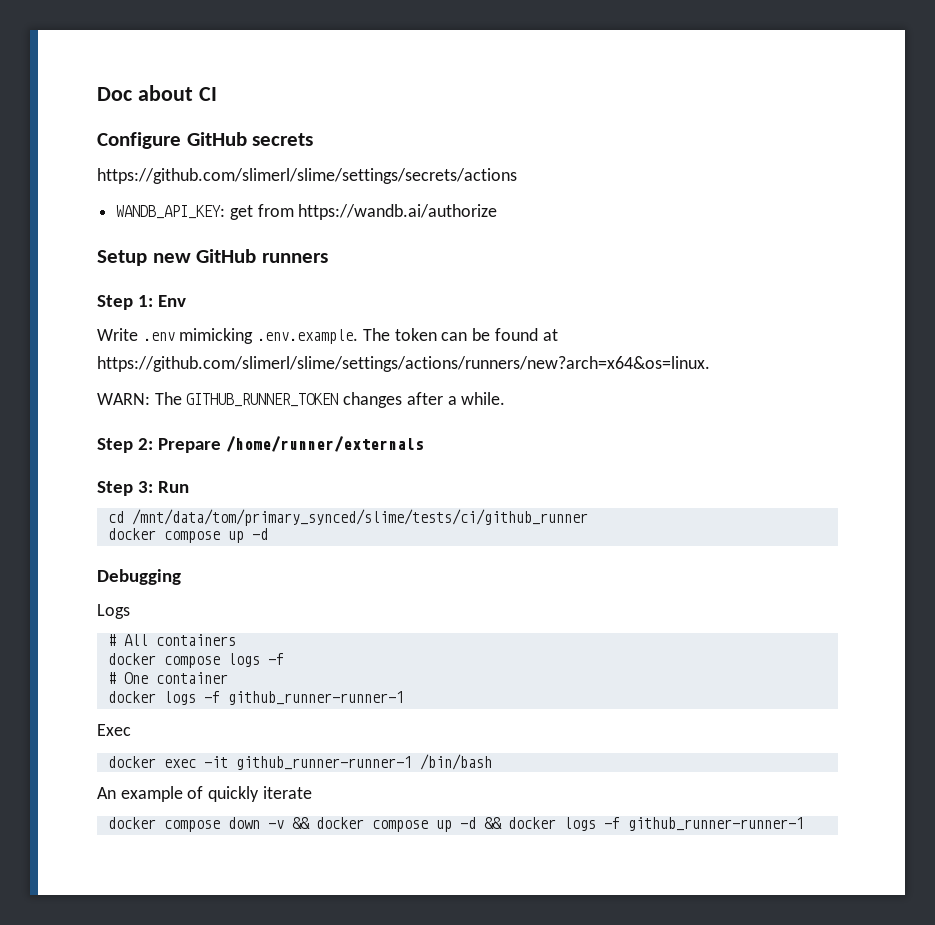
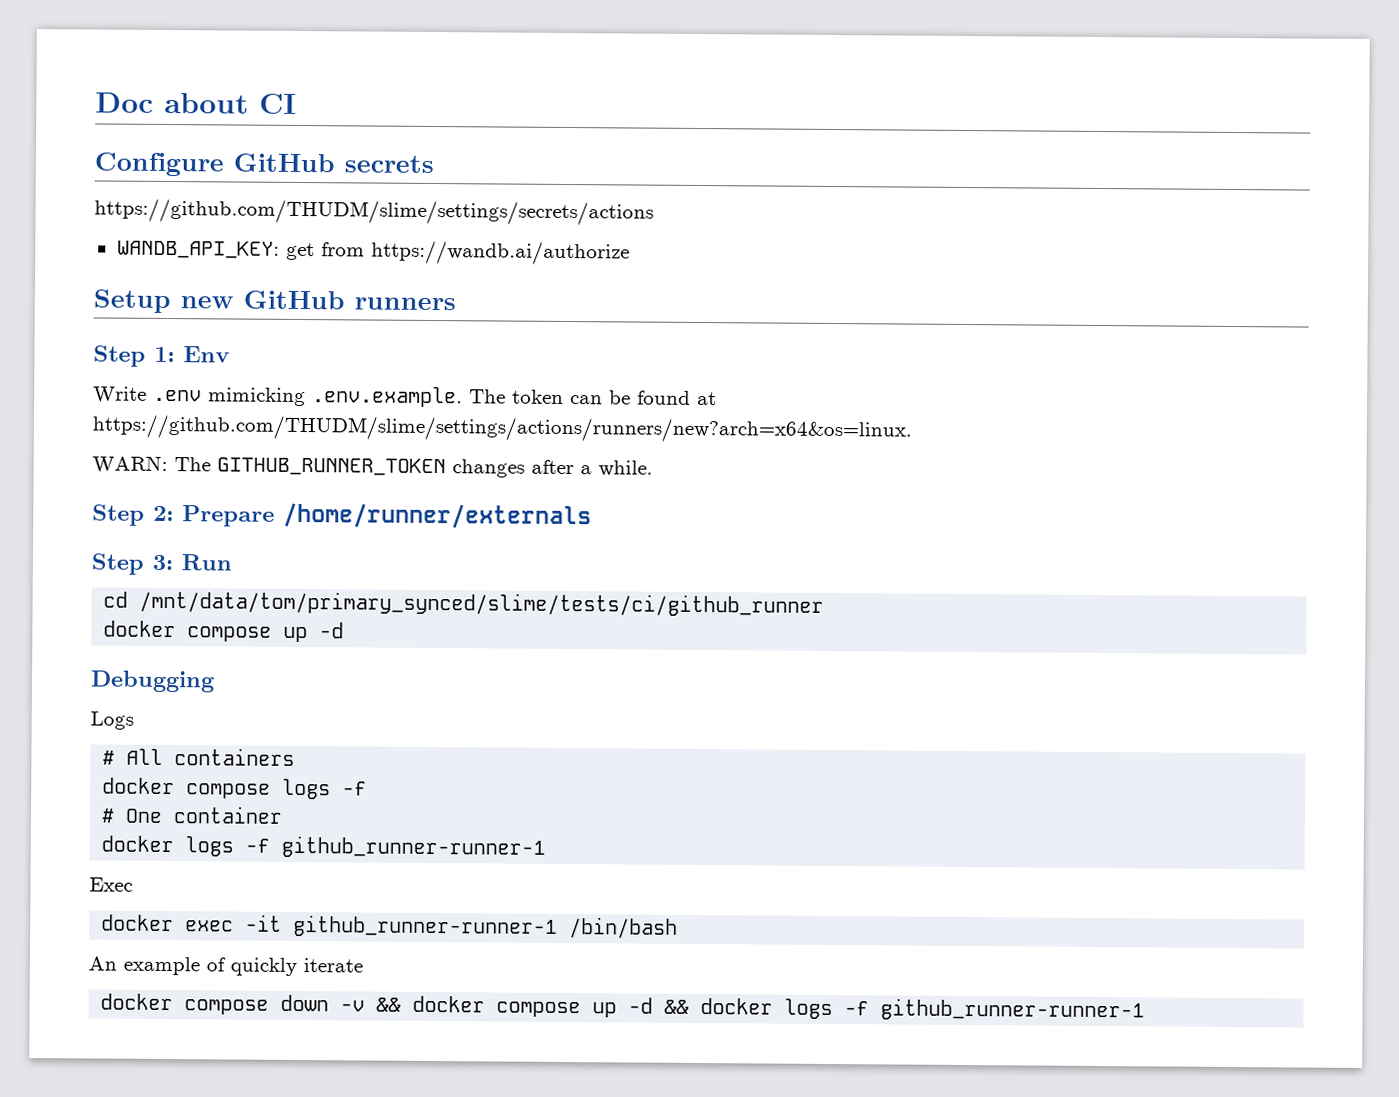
[97,168,517,184] https://github.com/slimerl/slime/settings/secrets/actions -> [94,198,654,226] https://github.com/THUDM/slime/settings/secrets/actions
[97,356,710,372] https://github.com/slimerl/slime/settings/actions/runners/new?arch=x64&os=linux. -> [92,414,912,444] https://github.com/THUDM/slime/settings/actions/runners/new?arch=x64&os=linux.

